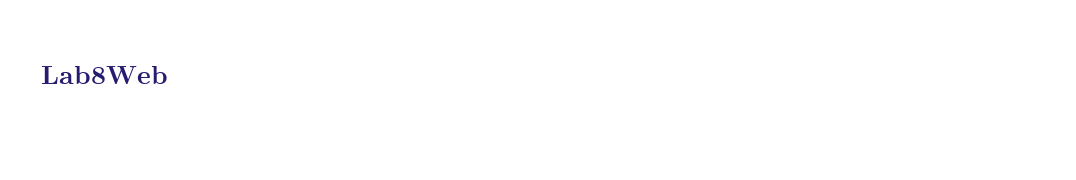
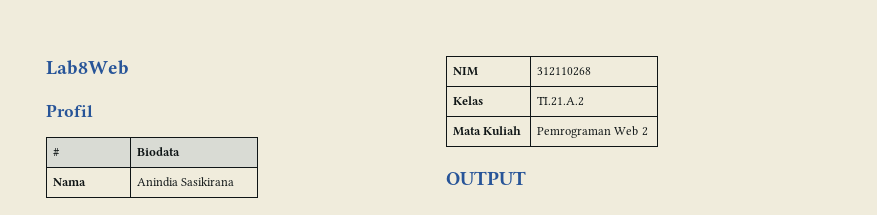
(168, 75) none -> [46,104,93,117] [52,148,60,156] [136,147,180,156] [52,178,86,186] [136,177,235,187] [452,67,478,76] [536,67,591,76] [452,96,483,105] [536,96,584,106] [452,126,522,136] [536,126,648,138] [446,171,526,185] // Profil // # | Biodata // Nama | Anindia Sasikirana // NIM | 312110268 // Kelas | TI.21.A.2 // Mata Kuliah | Pemrograman Web 2 // OUTPUT

